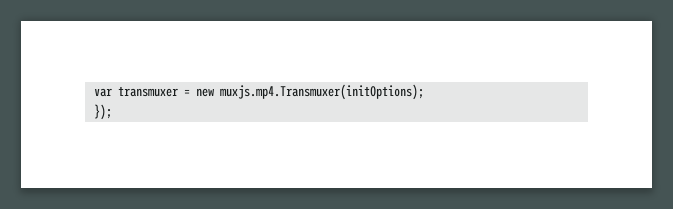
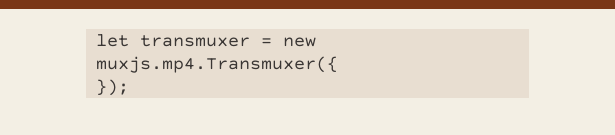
[93,88,112,97] var -> [96,34,130,47] let
[219,84,424,100] muxjs.mp4.Transmuxer(initOptions); -> [96,56,339,73] muxjs.mp4.Transmuxer({

